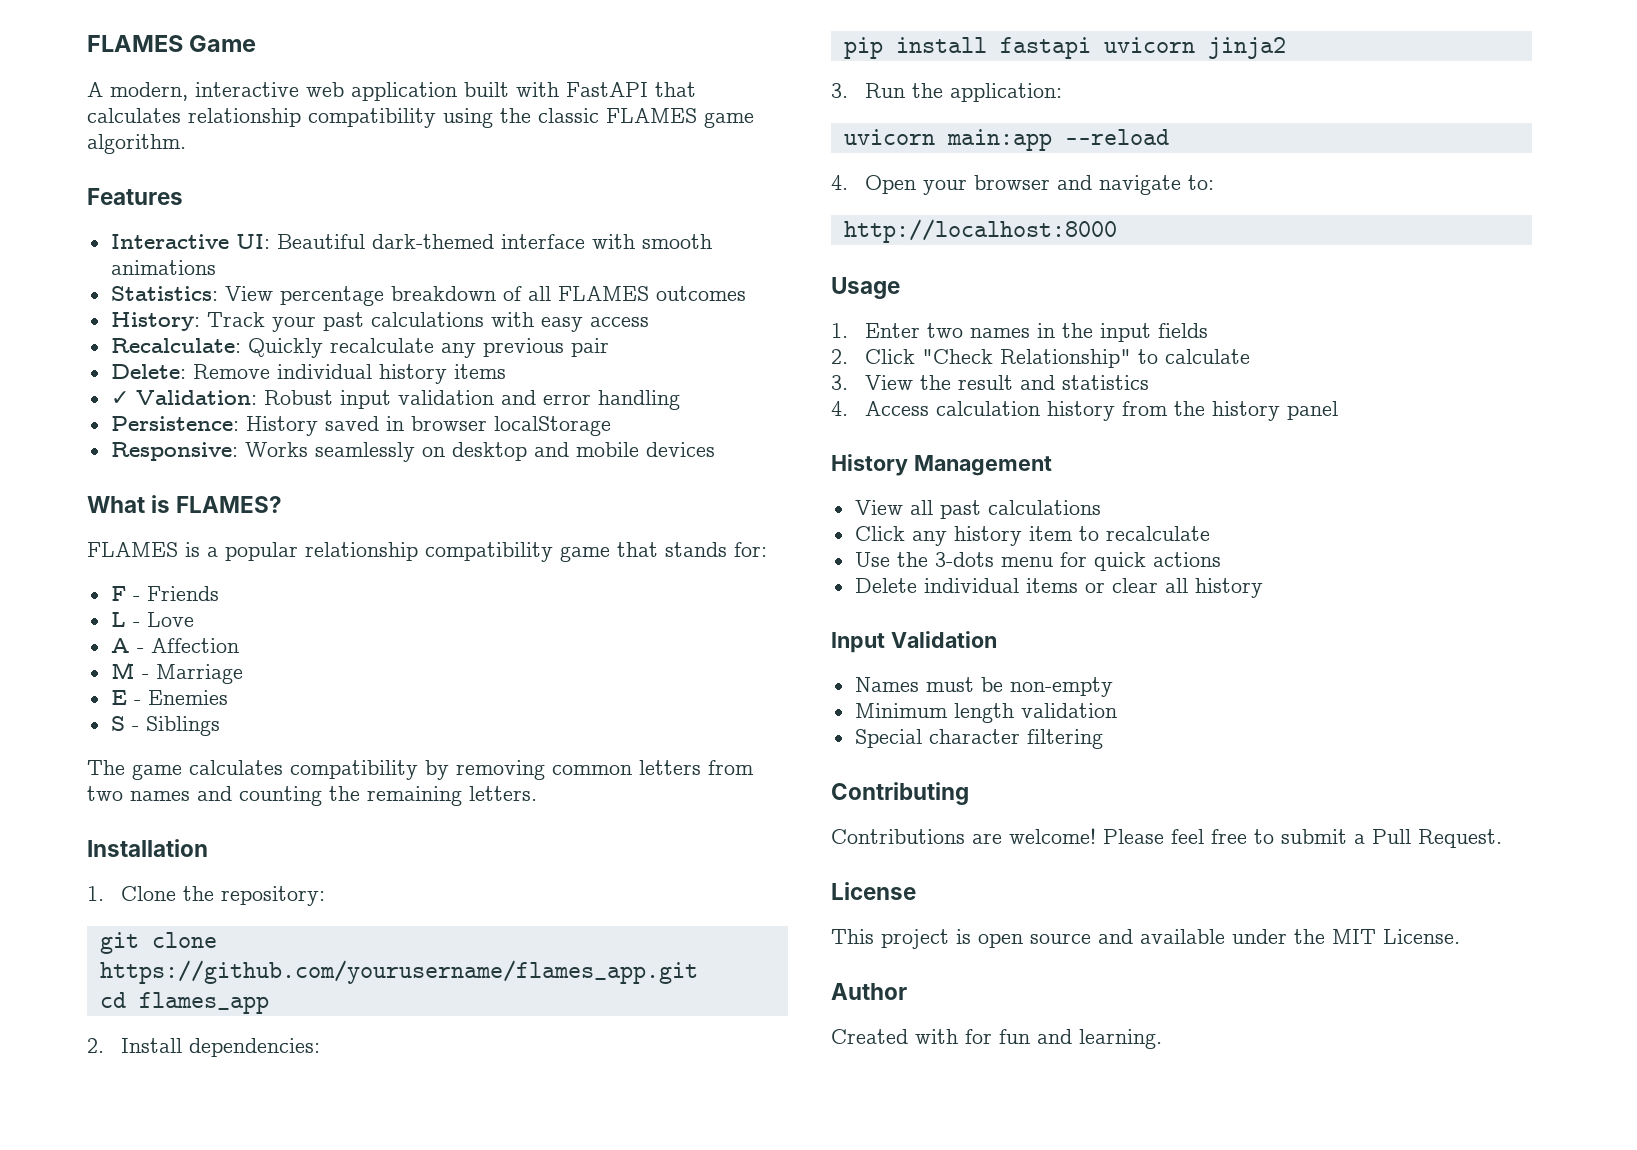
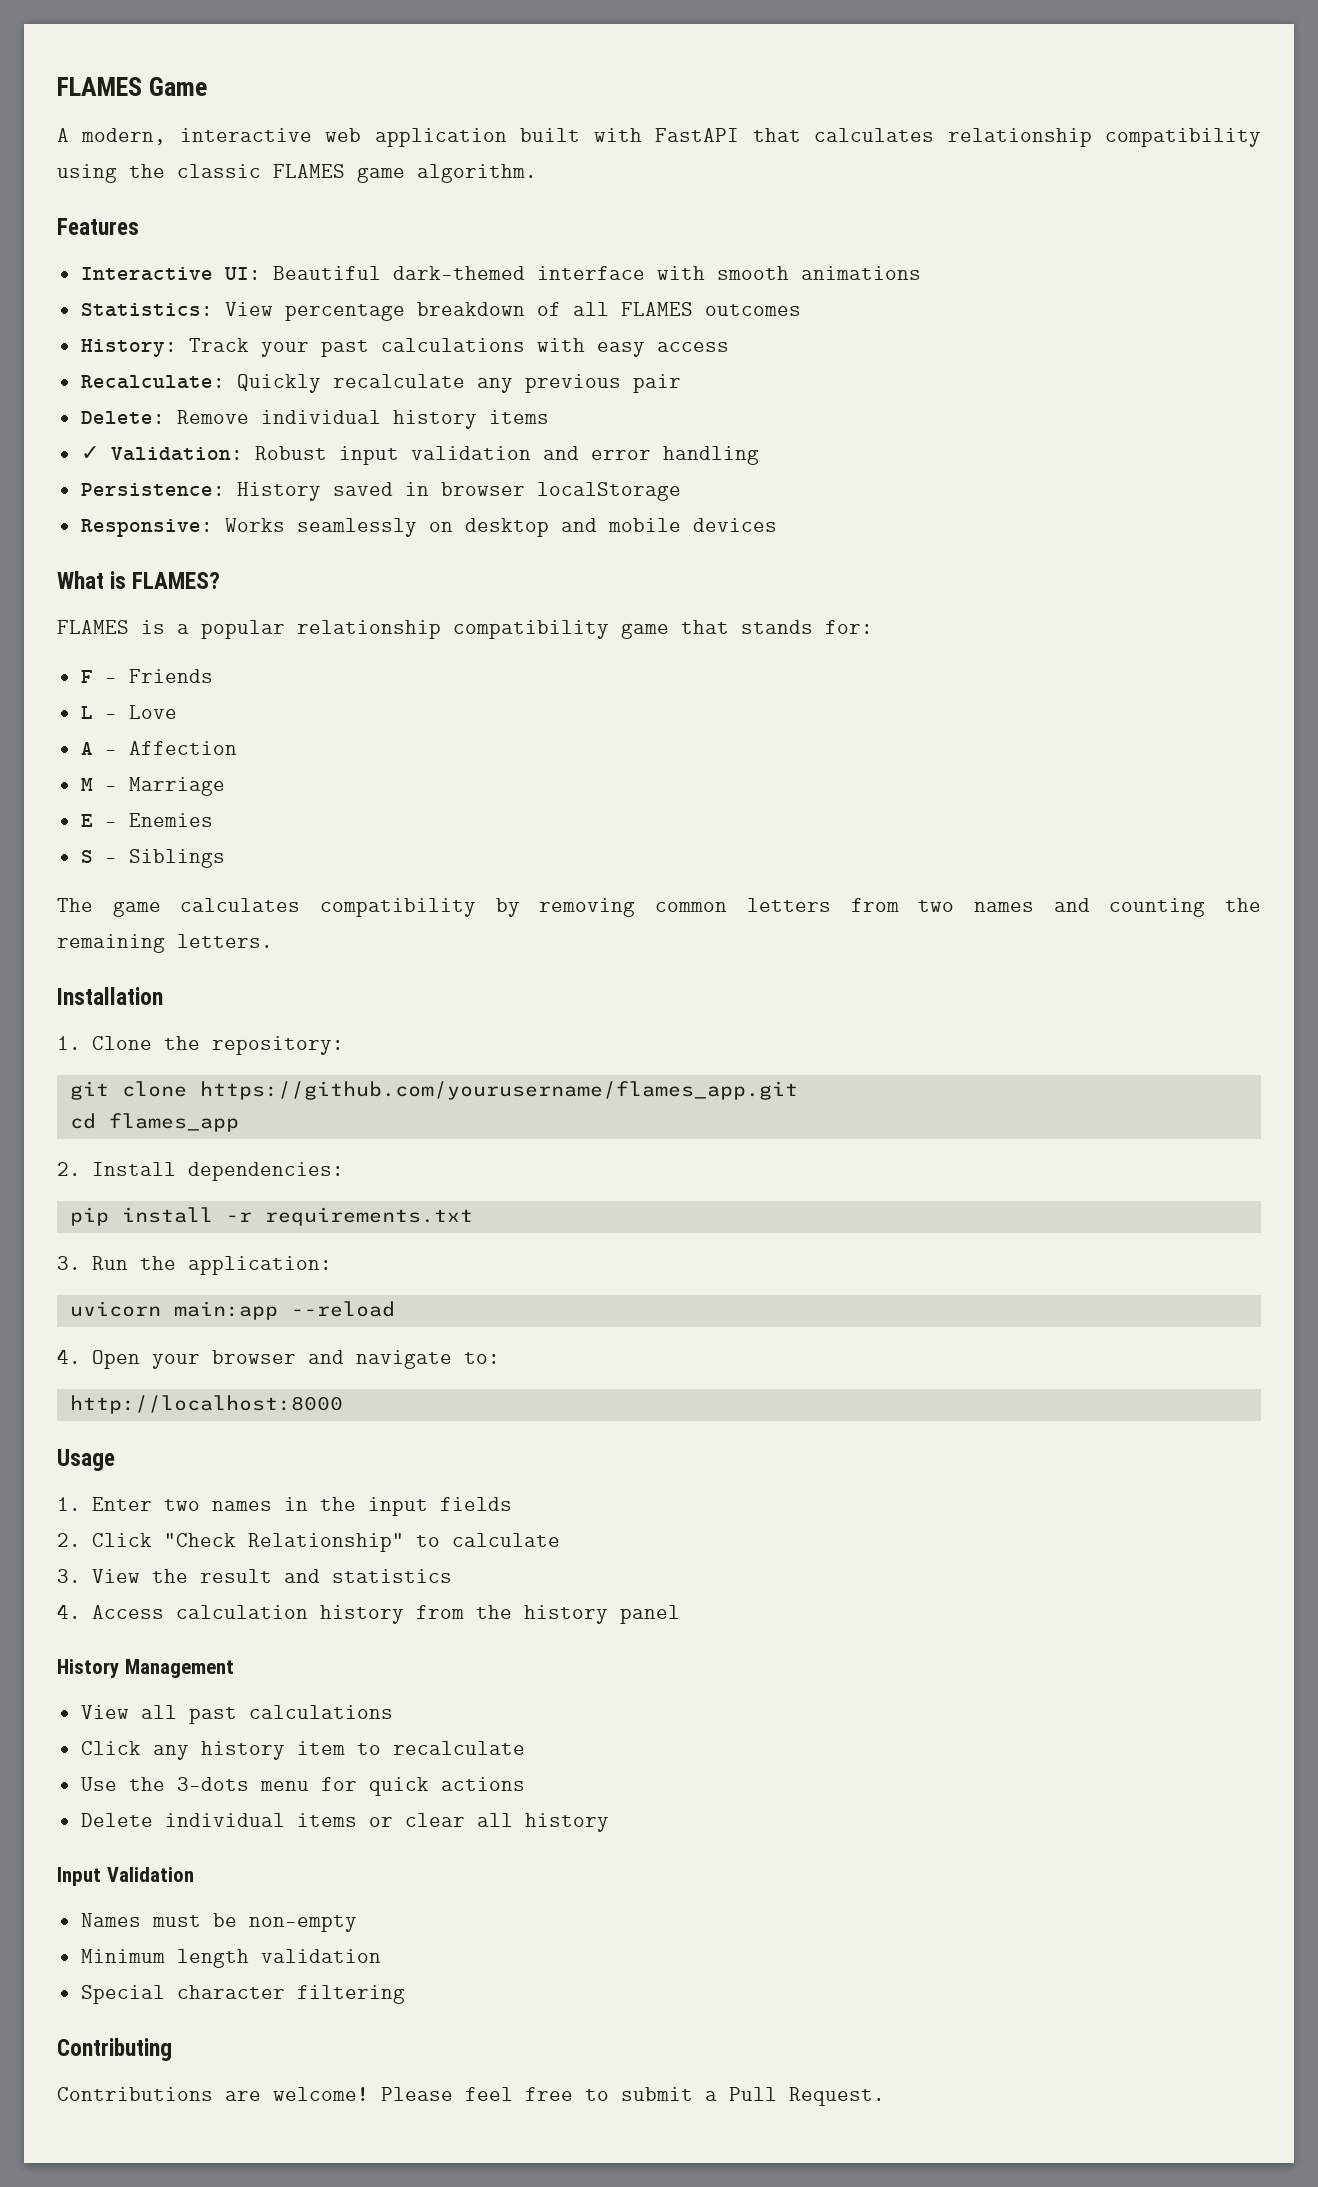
[999,37,1286,59] fastapi uvicorn jinja2 -> [225,1207,473,1226] -r requirements.txt
[831,882,916,900] [831,929,1460,949] [831,983,907,1000] [831,1029,1162,1049] // License // This project is open source and available under the MIT License. // Author // Created with for fun and learning. -> (885, 2096) none

